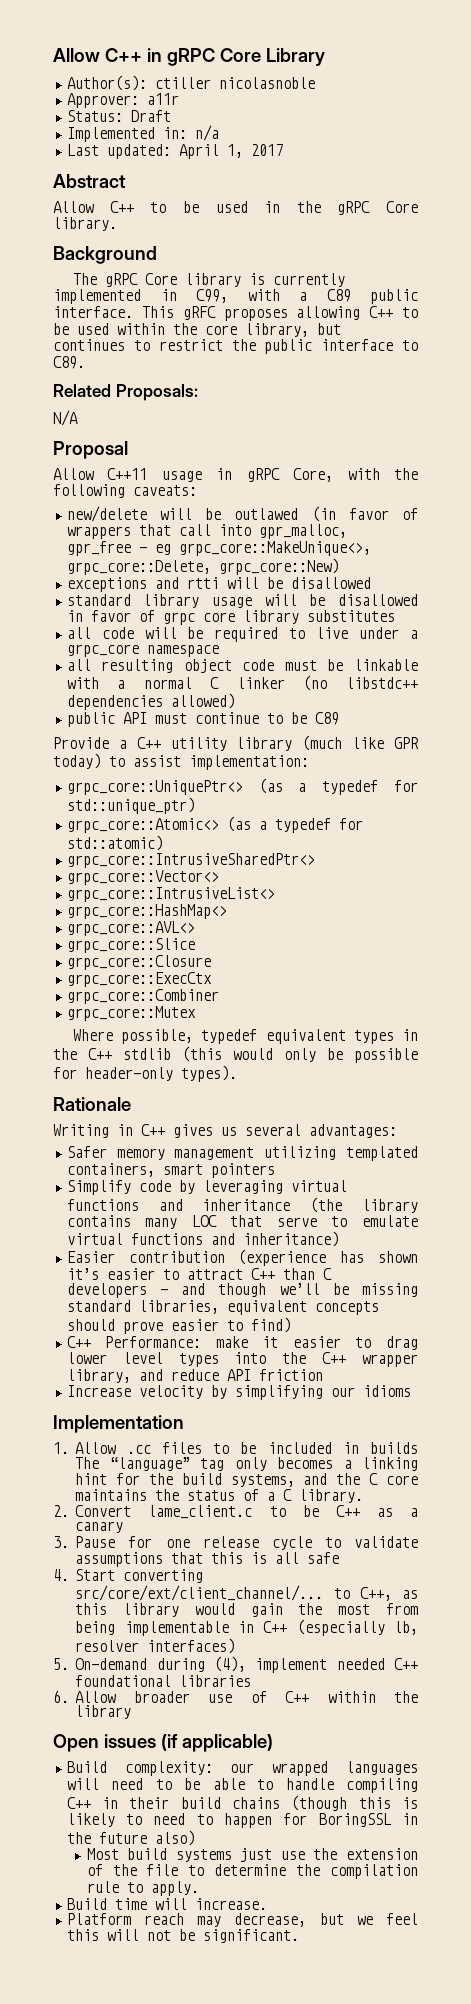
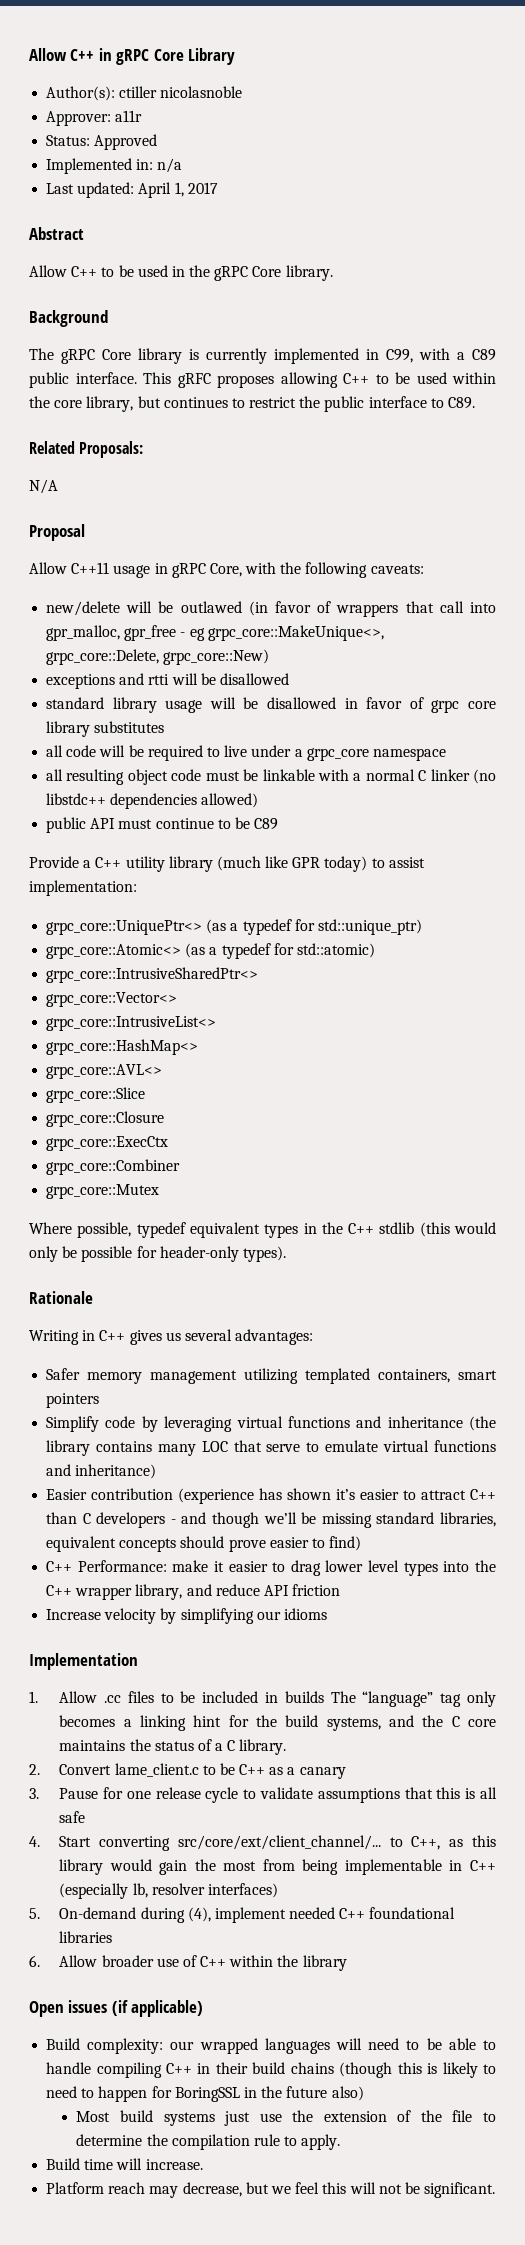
[130,110,171,122] Draft -> [94,134,158,150] Approved

